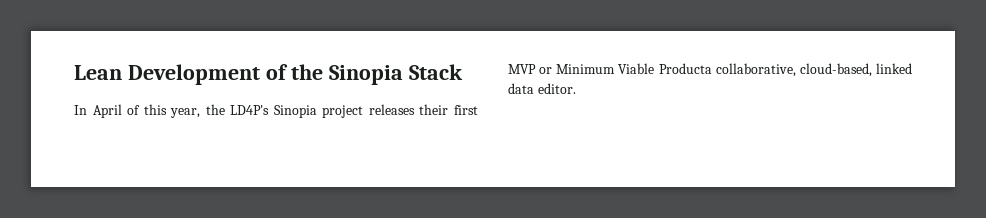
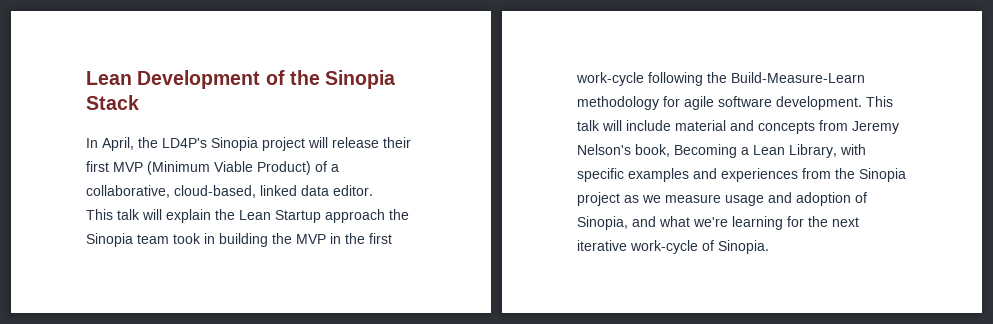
[92,104,201,118] April of this year, -> [102,137,134,151] April,
[368,104,415,115] releases -> [308,137,379,148] will release
[539,63,712,74] or Minimum Viable Producta -> [147,161,339,175] (Minimum Viable Product) of a
(576, 88) none -> [86,209,409,223] [86,233,392,247] [576,72,865,86] [577,96,893,110] [577,120,899,134] [577,144,866,158] [577,168,906,182] [577,192,867,206] [577,216,859,230] [577,240,769,254] // This talk will explain the Lean Startup approach the Sinopia team took in building the MVP in the first work-cycle following the Build-Measure-Learn methodology for agile software development. This talk will include material and concepts from Jeremy Nelson's book, Becoming a Lean Library, with specific examples and experiences from the Sinopia project as we measure usage and adoption of Sinopia, and what we're learning for the next iterative work-cycle of Sinopia.

